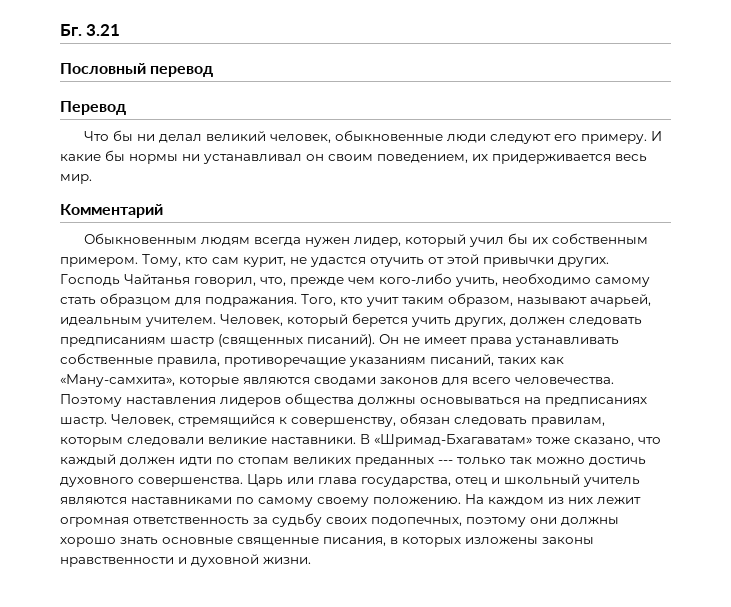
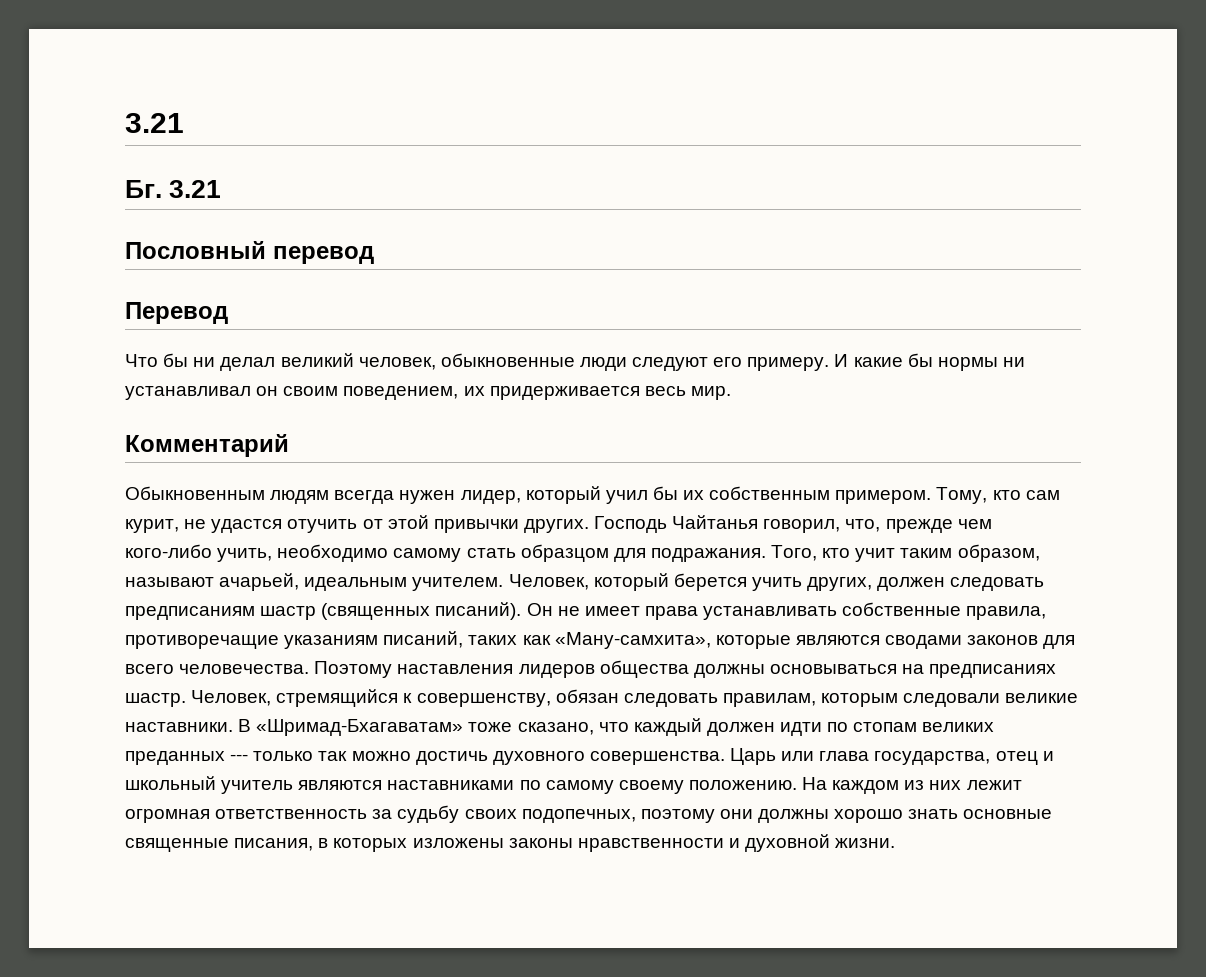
(60, 30) none -> [125,113,184,133] 3.21 //

